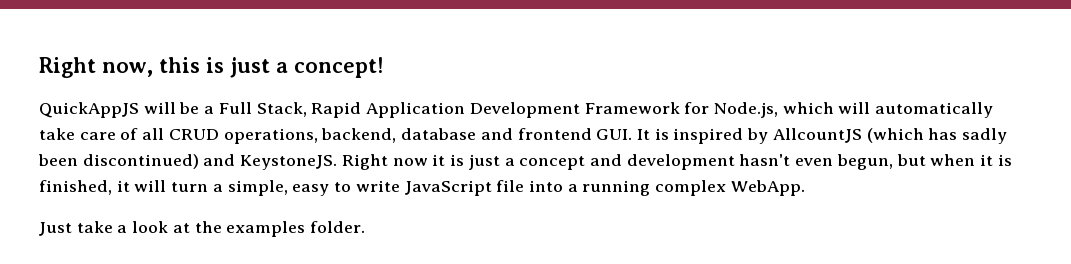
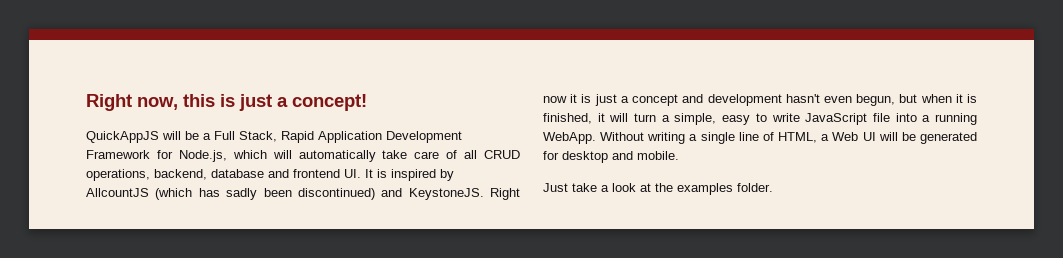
[596,129,633,140] GUI. -> [344,169,361,178] UI.
[655,180,727,196] complex -> (977, 119) none
(805, 188) none -> [600,132,977,144] [543,151,679,163] Without writing a single line of HTML, a Web UI will be generated for desktop and mobile.

